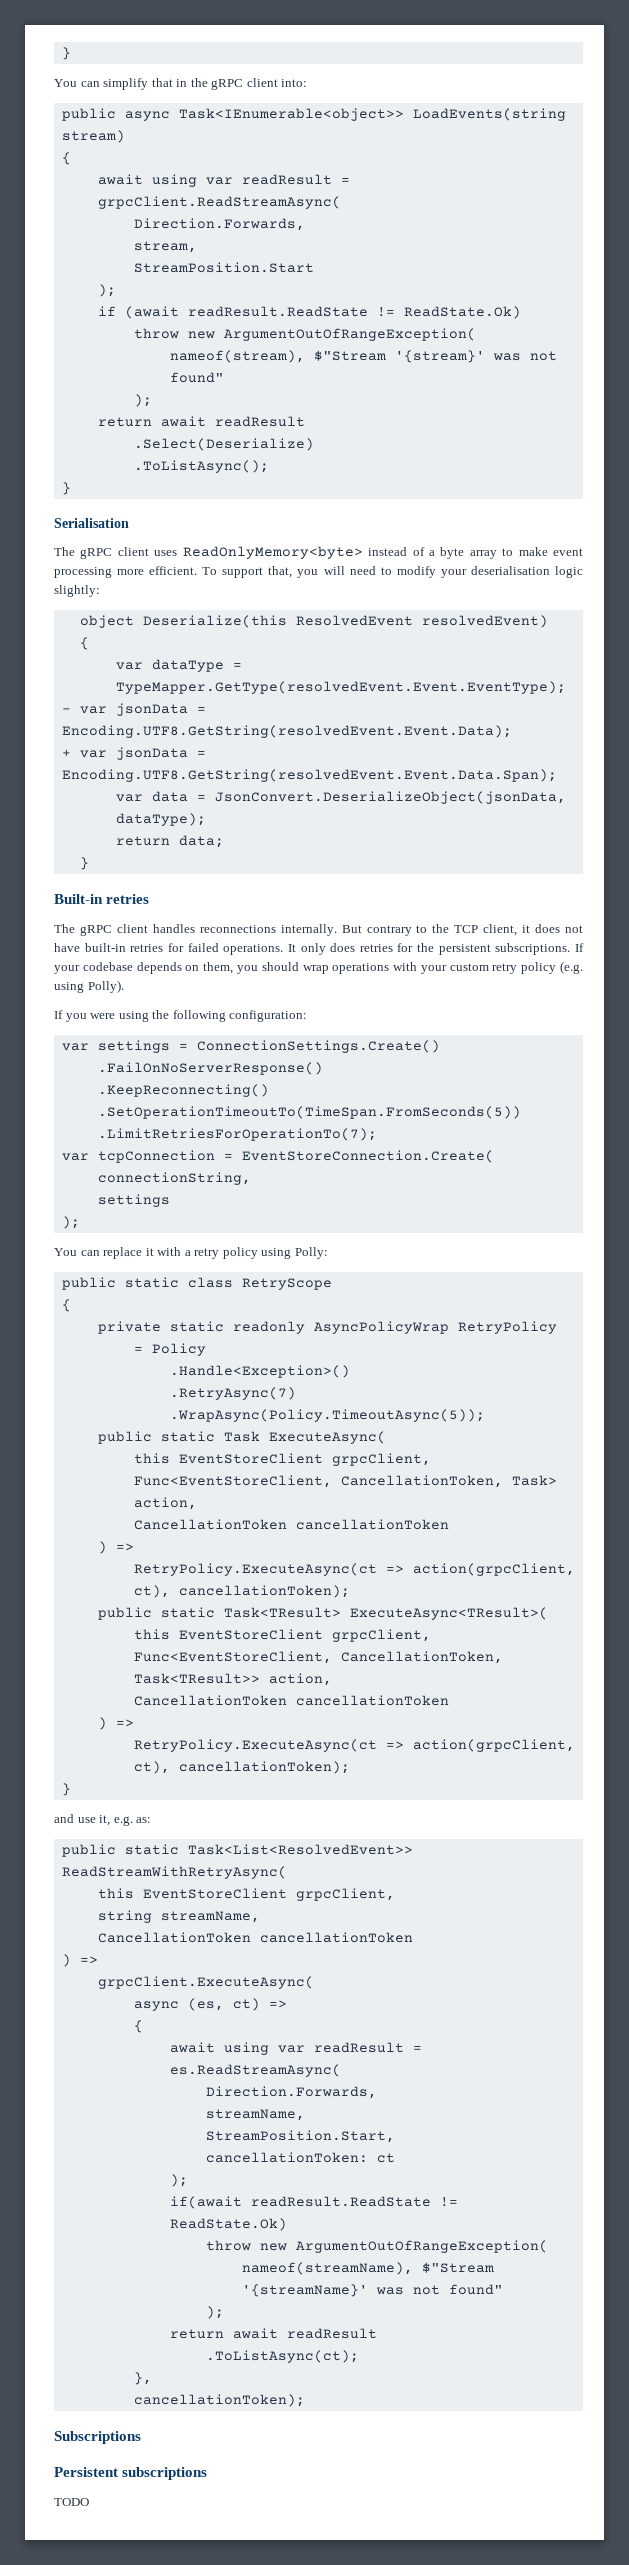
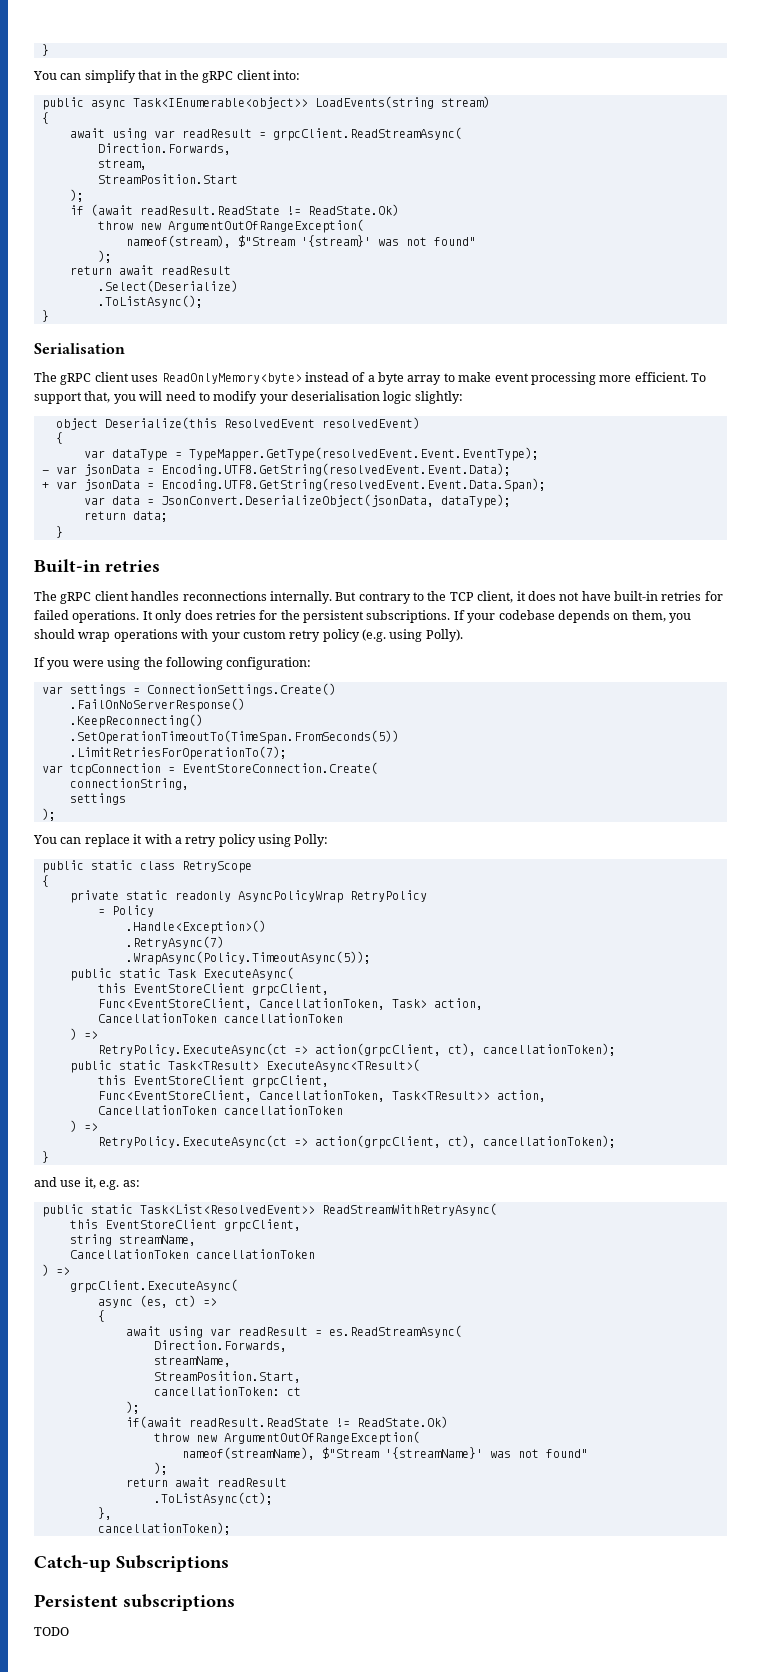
(305, 2400) none -> [34,1555,111,1572] Catch-up

